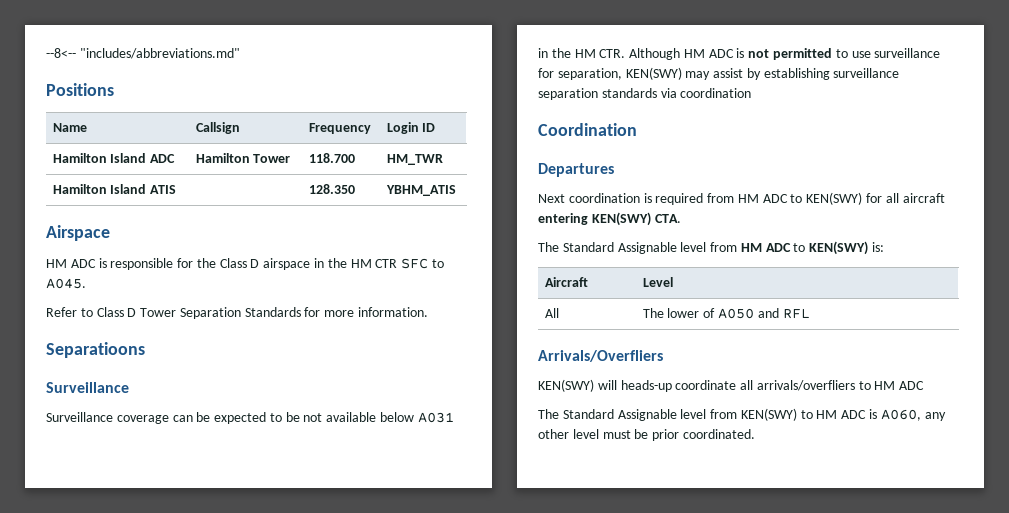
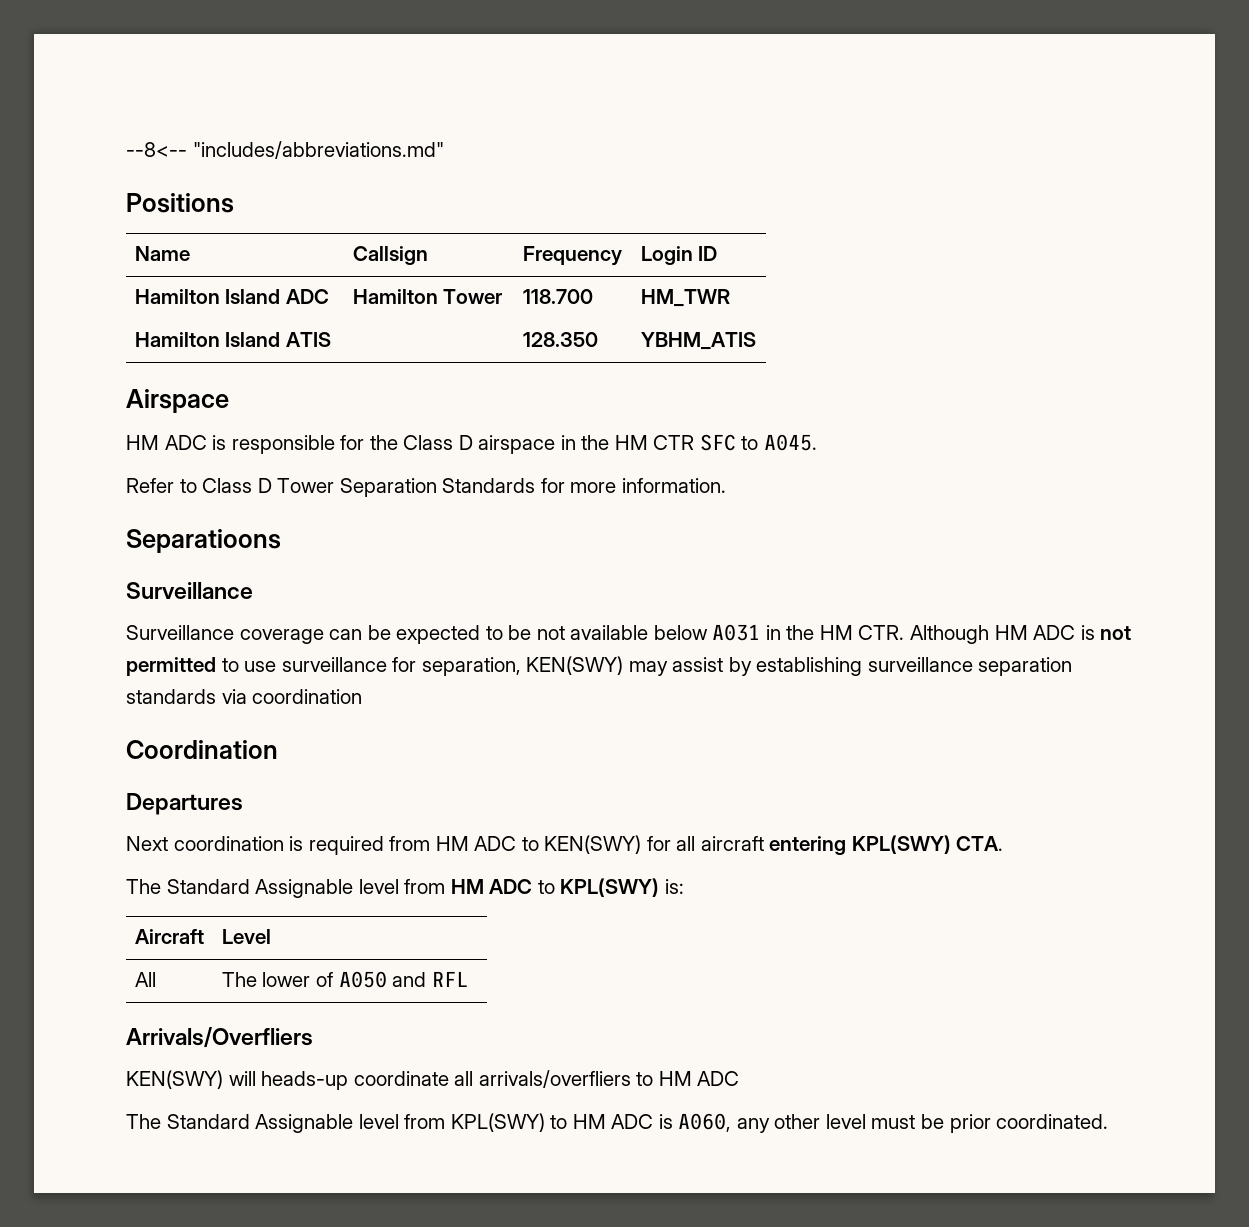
[591,212,651,226] KEN(SWY) -> [851,835,951,854] KPL(SWY)
[809,241,869,255] KEN(SWY) -> [560,878,660,897] KPL(SWY)
[740,408,797,421] KEN(SWY) -> [450,1113,545,1132] KPL(SWY)

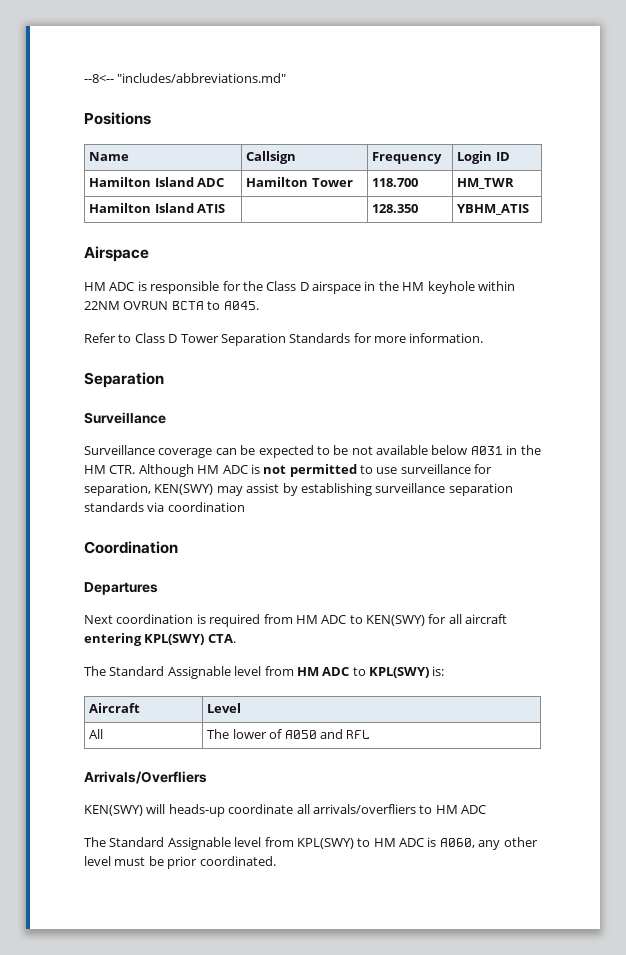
[653,434,736,451] CTR SFC -> [427,281,515,294] [84,301,204,310] keyhole within 22NM OVRUN BCTA
[126,529,281,553] Separatioons -> [84,372,164,388] Separation

